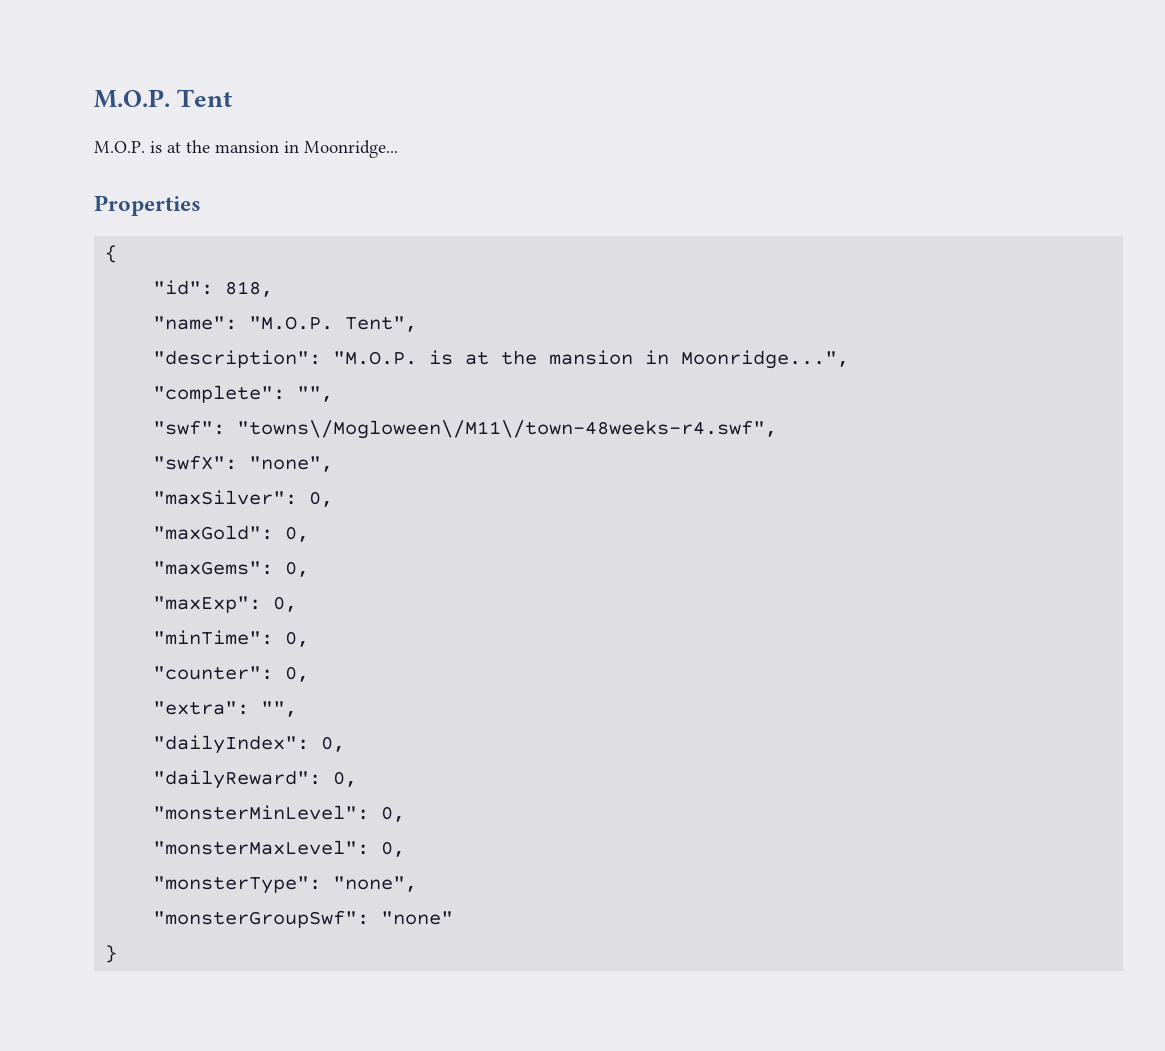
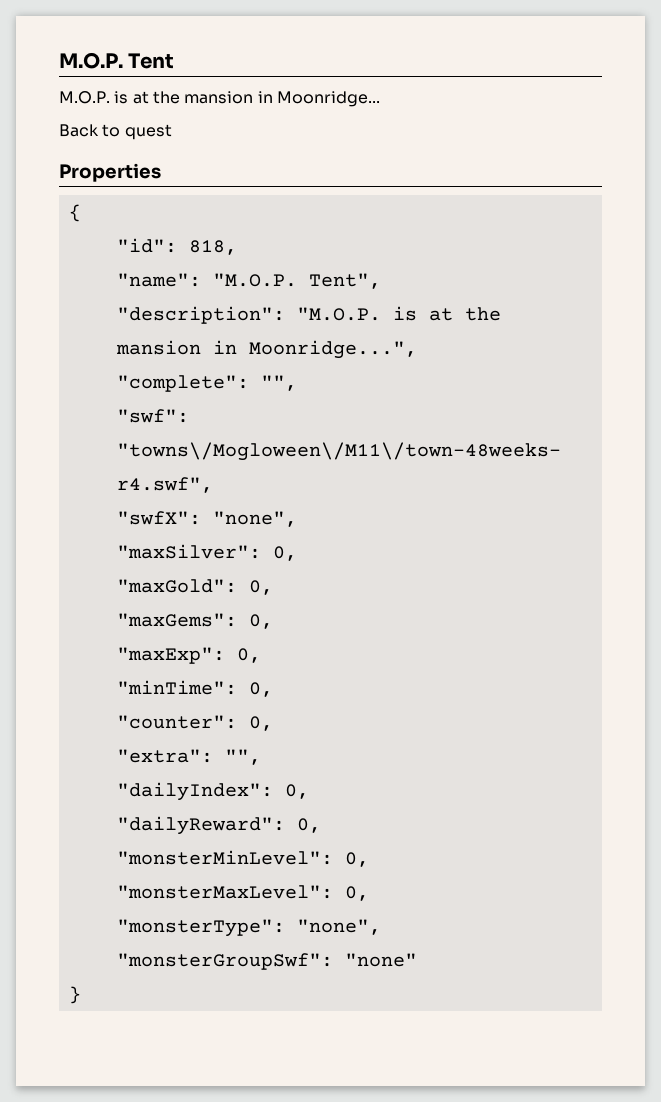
(398, 149) none -> [59,124,172,140] // Back to quest

